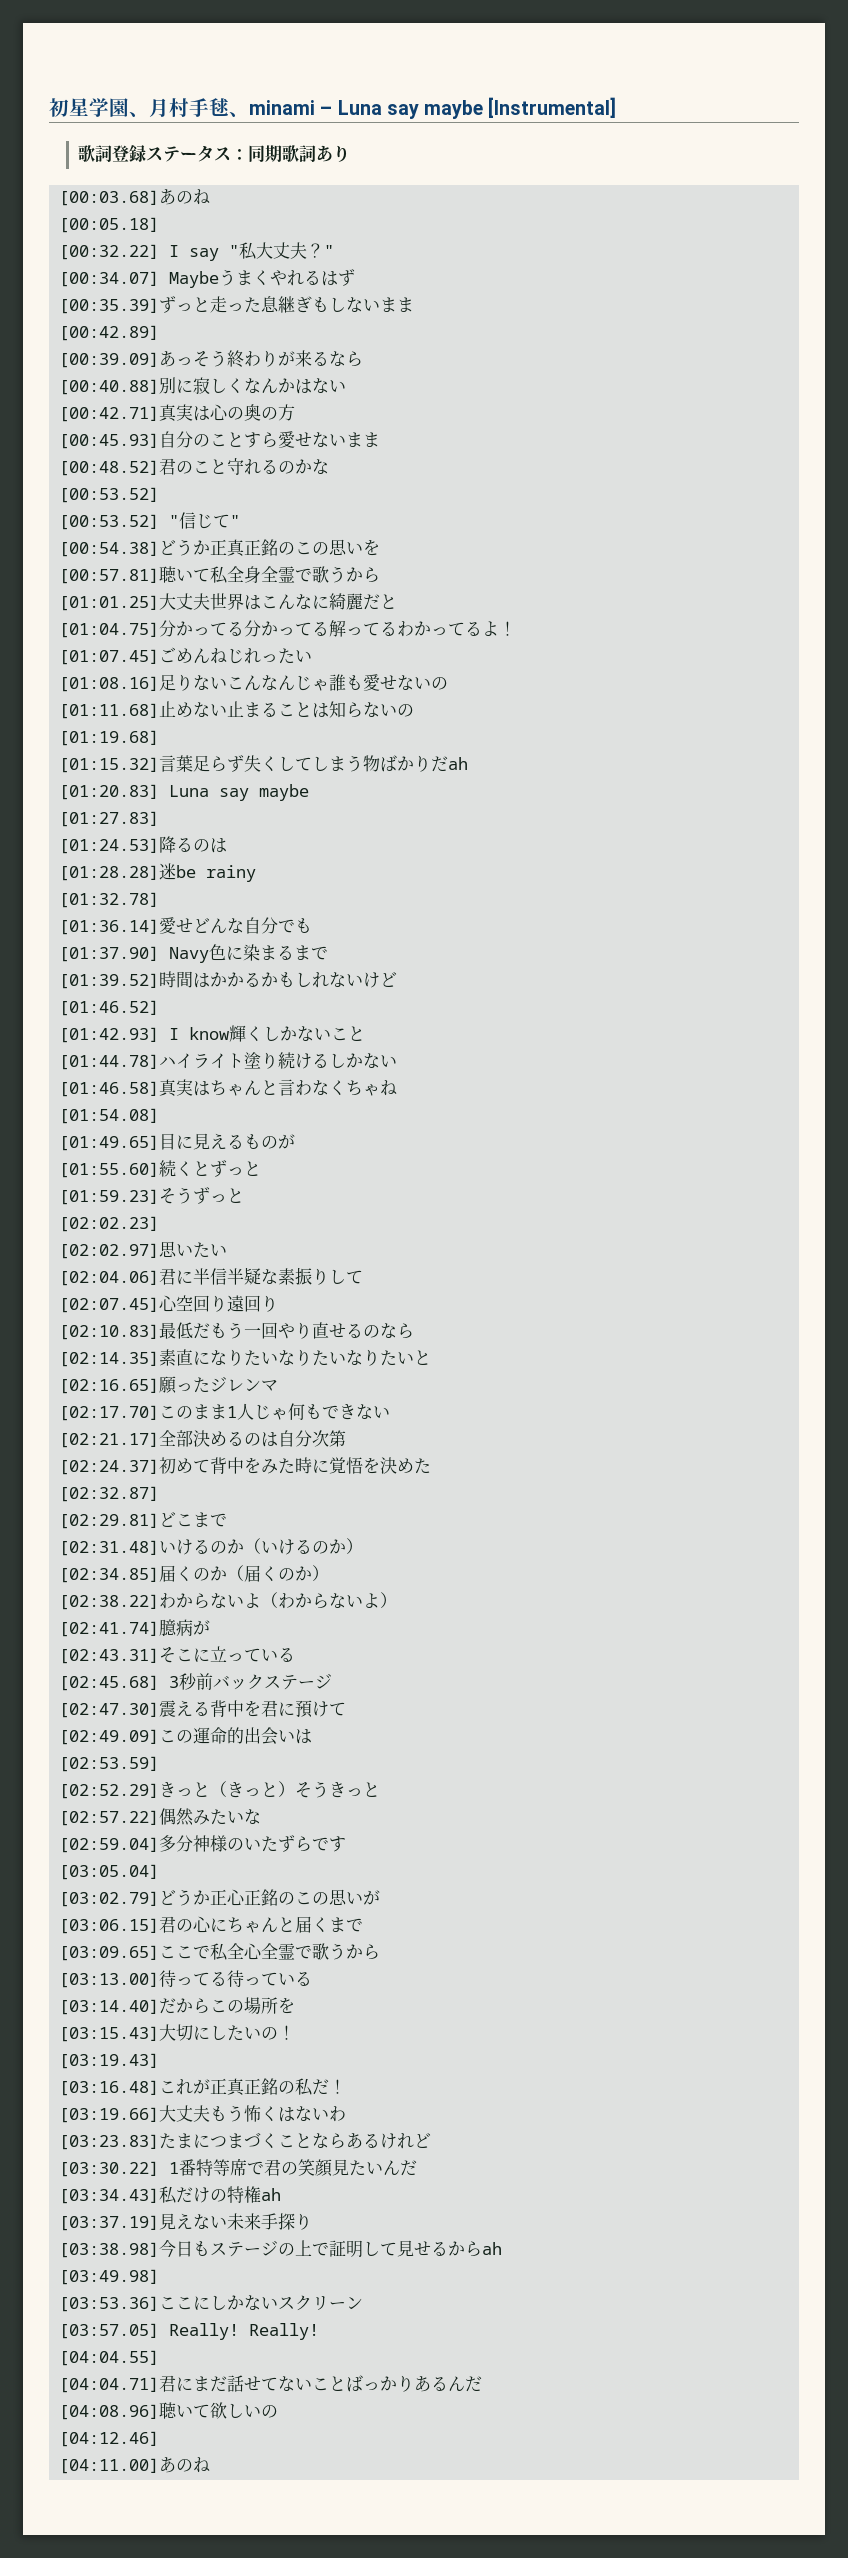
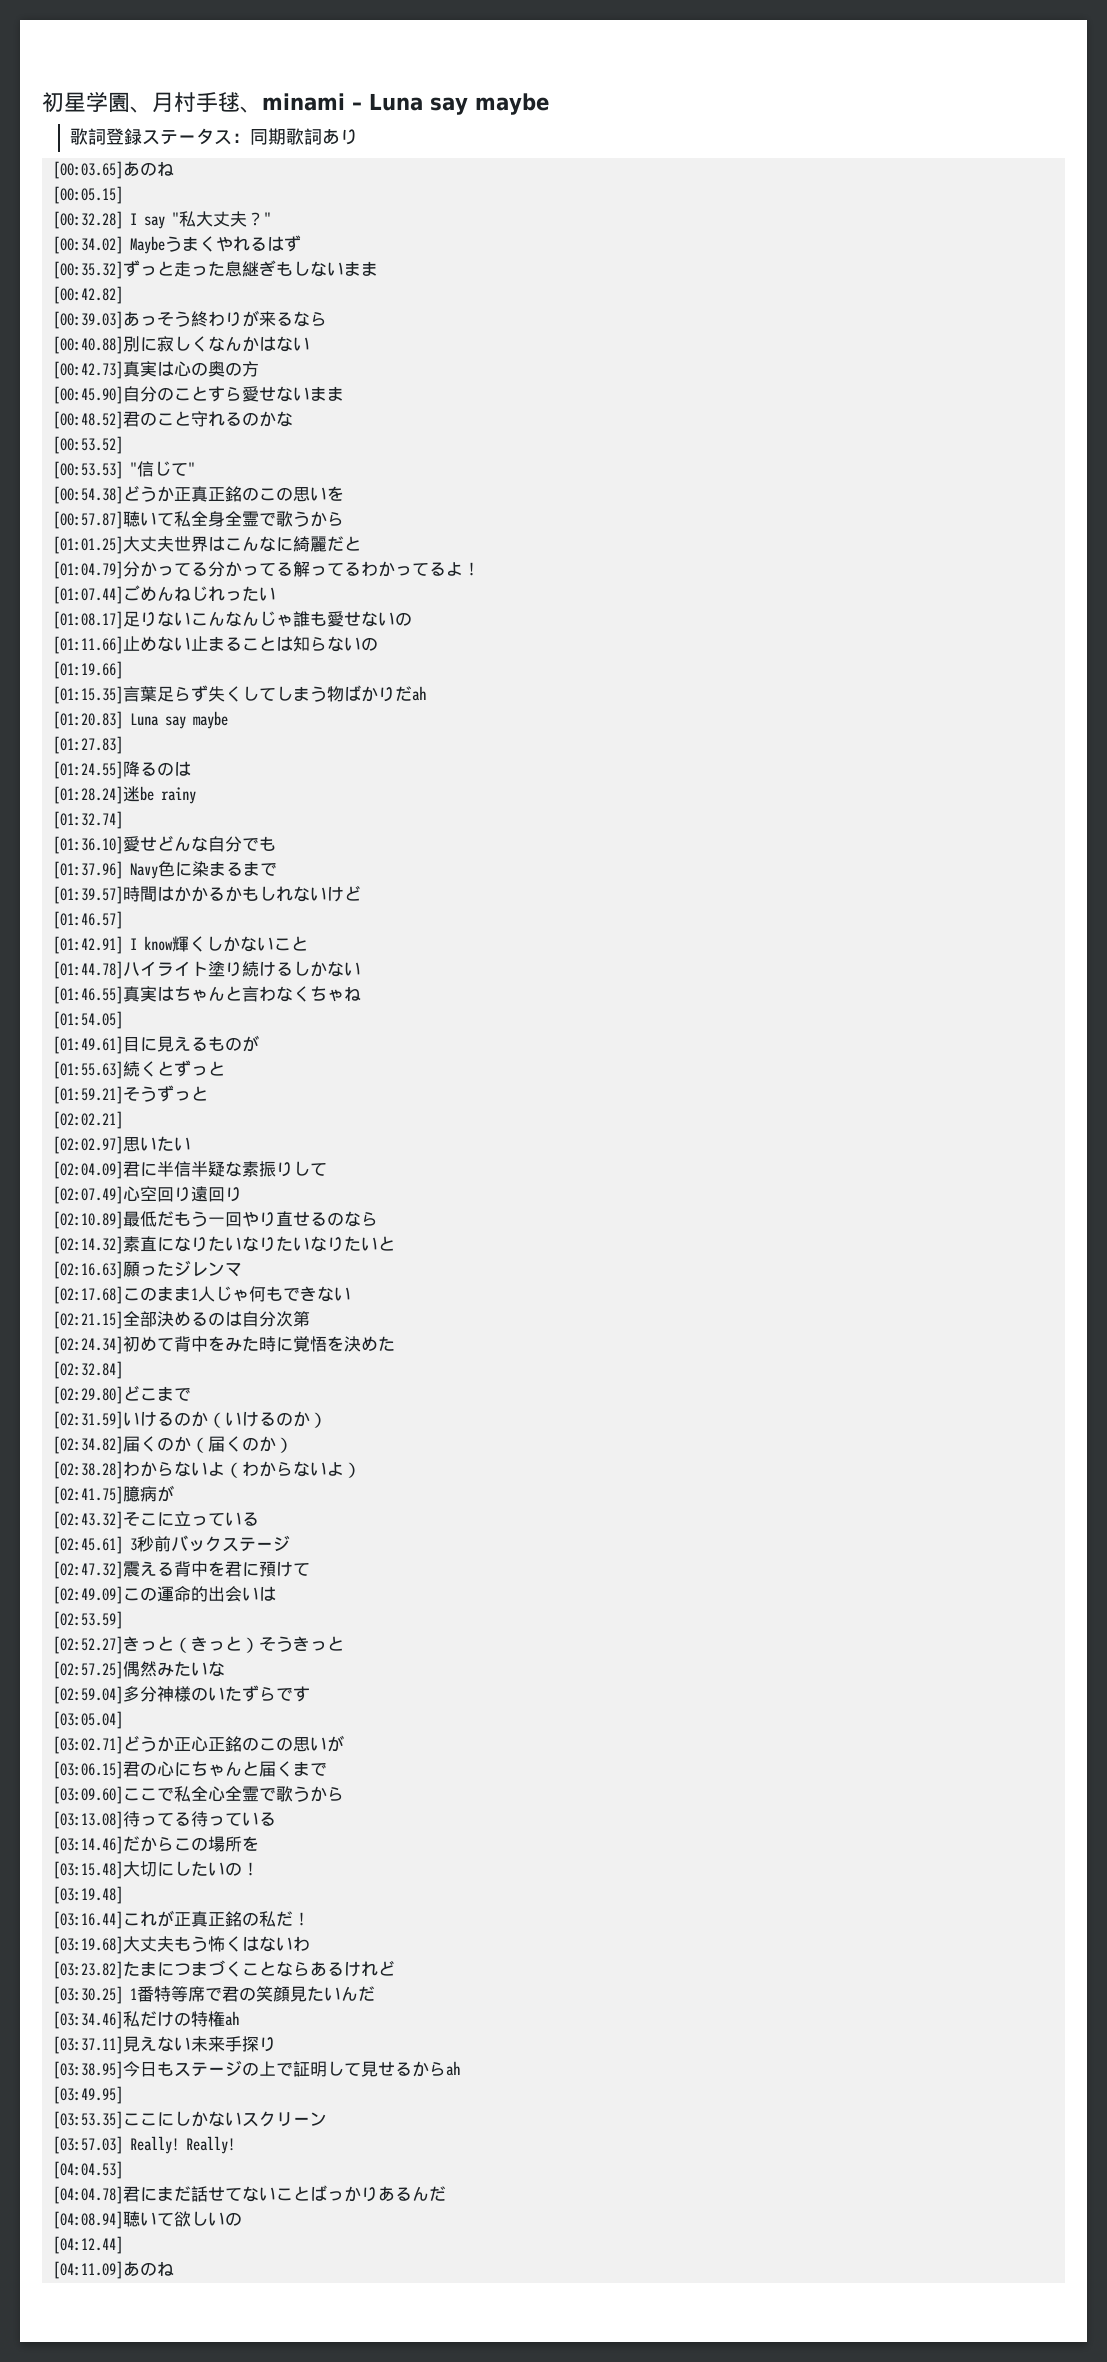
[488,97,617,118] [Instrumental] -> (549, 104) none
[59,190,160,206] [00:03.68] -> [52,161,123,179] [00:03.65]
[59,217,160,233] [59,244,160,260] [00:05.18] // [00:32.22] -> [52,186,123,204] [52,211,123,229] [00:05.15] // [00:32.28]
[59,271,160,287] [00:34.07] -> [52,236,123,254] [00:34.02]
[59,298,160,314] [00:35.39] -> [52,261,123,279] [00:35.32]
[59,325,160,341] [59,352,160,368] [00:42.89] // [00:39.09] -> [52,286,123,304] [52,311,123,329] [00:42.82] // [00:39.03]
[59,406,160,422] [00:42.71] -> [52,361,123,379] [00:42.73]
[59,433,160,449] [00:45.93] -> [52,386,123,404] [00:45.90]
[59,514,160,530] [00:53.52] -> [52,461,123,479] [00:53.53]
[59,568,160,584] [00:57.81] -> [52,511,123,529] [00:57.87]
[59,622,160,638] [01:04.75] -> [52,561,123,579] [01:04.79]
[59,649,160,665] [01:07.45] -> [52,586,123,604] [01:07.44]
[59,676,160,692] [01:08.16] -> [52,611,123,629] [01:08.17]
[59,703,160,719] [01:11.68] -> [52,636,123,654] [01:11.66]
[59,730,160,746] [59,757,160,773] [01:19.68] // [01:15.32] -> [52,661,123,679] [52,686,123,704] [01:19.66] // [01:15.35]
[59,838,160,854] [01:24.53] -> [52,761,123,779] [01:24.55]
[59,865,160,881] [01:28.28] -> [52,786,123,804] [01:28.24]
[59,892,160,908] [59,919,160,935] [01:32.78] // [01:36.14] -> [52,811,123,829] [52,836,123,854] [01:32.74] // [01:36.10]
[59,946,160,962] [01:37.90] -> [52,861,123,879] [01:37.96]
[59,973,160,989] [01:39.52] -> [52,886,123,904] [01:39.57]
[59,1000,160,1016] [59,1027,160,1043] [01:46.52] // [01:42.93] -> [52,911,123,929] [52,936,123,954] [01:46.57] // [01:42.91]
[59,1081,160,1097] [01:46.58] -> [52,986,123,1004] [01:46.55]
[59,1108,160,1124] [59,1135,160,1151] [01:54.08] // [01:49.65] -> [52,1011,123,1029] [52,1036,123,1054] [01:54.05] // [01:49.61]
[59,1162,160,1178] [01:55.60] -> [52,1061,123,1079] [01:55.63]
[59,1189,160,1205] [01:59.23] -> [52,1086,123,1104] [01:59.21]
[59,1216,160,1232] [02:02.23] -> [52,1111,123,1129] [02:02.21]
[59,1270,160,1286] [02:04.06] -> [52,1161,123,1179] [02:04.09]
[59,1297,160,1313] [02:07.45] -> [52,1186,123,1204] [02:07.49]
[59,1324,160,1340] [02:10.83] -> [52,1211,123,1229] [02:10.89]
[59,1351,160,1367] [02:14.35] -> [52,1236,123,1254] [02:14.32]
[59,1378,160,1394] [02:16.65] -> [52,1261,123,1279] [02:16.63]
[59,1405,160,1421] [02:17.70] -> [52,1286,123,1304] [02:17.68]
[59,1432,160,1448] [02:21.17] -> [52,1311,123,1329] [02:21.15]
[59,1459,160,1475] [02:24.37] -> [52,1336,123,1354] [02:24.34]
[59,1486,160,1502] [59,1513,160,1529] [02:32.87] // [02:29.81] -> [52,1361,123,1379] [52,1386,123,1404] [02:32.84] // [02:29.80]
[59,1540,160,1556] [02:31.48] -> [52,1411,123,1429] [02:31.59]
[59,1567,160,1583] [02:34.85] -> [52,1436,123,1454] [02:34.82]
[59,1594,160,1610] [02:38.22] -> [52,1461,123,1479] [02:38.28]
[59,1621,160,1637] [02:41.74] -> [52,1486,123,1504] [02:41.75]
[59,1648,160,1664] [02:43.31] -> [52,1511,123,1529] [02:43.32]
[59,1675,160,1691] [02:45.68] -> [52,1536,123,1554] [02:45.61]
[59,1702,160,1718] [02:47.30] -> [52,1561,123,1579] [02:47.32]
[59,1783,160,1799] [02:52.29] -> [52,1636,123,1654] [02:52.27]
[59,1810,160,1826] [02:57.22] -> [52,1661,123,1679] [02:57.25]
[59,1891,160,1907] [03:02.79] -> [52,1736,123,1754] [03:02.71]
[59,1945,160,1961] [03:09.65] -> [52,1786,123,1804] [03:09.60]
[59,1972,160,1988] [03:13.00] -> [52,1811,123,1829] [03:13.08]
[59,1999,160,2015] [03:14.40] -> [52,1836,123,1854] [03:14.46]
[59,2026,160,2042] [03:15.43] -> [52,1861,123,1879] [03:15.48]
[59,2053,160,2069] [59,2080,160,2096] [03:19.43] // [03:16.48] -> [52,1886,123,1904] [52,1911,123,1929] [03:19.48] // [03:16.44]
[59,2107,160,2123] [03:19.66] -> [52,1936,123,1954] [03:19.68]
[59,2134,160,2150] [03:23.83] -> [52,1961,123,1979] [03:23.82]
[59,2161,160,2177] [03:30.22] -> [52,1986,123,2004] [03:30.25]
[59,2188,160,2204] [03:34.43] -> [52,2011,123,2029] [03:34.46]
[59,2215,160,2231] [03:37.19] -> [52,2036,123,2054] [03:37.11]
[59,2242,160,2258] [03:38.98] -> [52,2061,123,2079] [03:38.95]
[59,2269,160,2285] [59,2296,160,2312] [03:49.98] // [03:53.36] -> [52,2086,123,2104] [52,2111,123,2129] [03:49.95] // [03:53.35]
[59,2323,160,2339] [03:57.05] -> [52,2136,123,2154] [03:57.03]
[59,2350,160,2366] [59,2377,160,2393] [04:04.55] // [04:04.71] -> [52,2161,123,2179] [52,2186,123,2204] [04:04.53] // [04:04.78]
[59,2404,160,2420] [04:08.96] -> [52,2211,123,2229] [04:08.94]
[59,2431,160,2447] [59,2458,160,2474] [04:12.46] // [04:11.00] -> [52,2236,123,2254] [52,2261,123,2279] [04:12.44] // [04:11.09]

